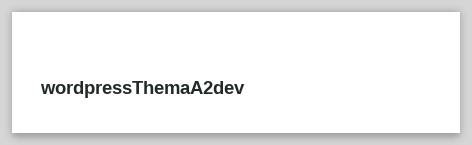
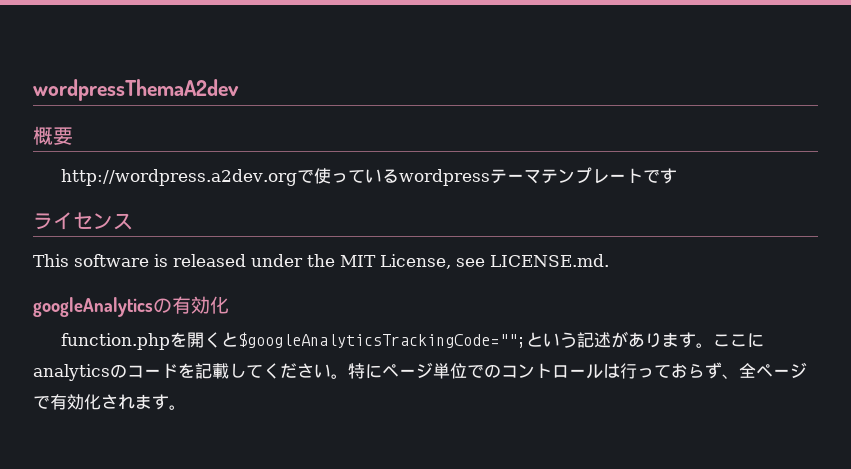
(245, 89) none -> [33,126,73,145] [60,167,677,186] [33,212,133,230] [33,254,609,269] [33,296,229,317] [60,331,764,350] [33,362,807,381] [33,394,186,410] // 概要 // http://wordpress.a2dev.orgで使っているwordpressテーマテンプレートです // ライセンス // This software is released under the MIT License, see LICENSE.md. // googleAnalyticsの有効化 // function.phpを開くと$googleAnalyticsTrackingCode="";という記述があります。ここにanalyticsのコードを記載してください。特にページ単位でのコントロールは行っておらず、全ページで有効化されます。

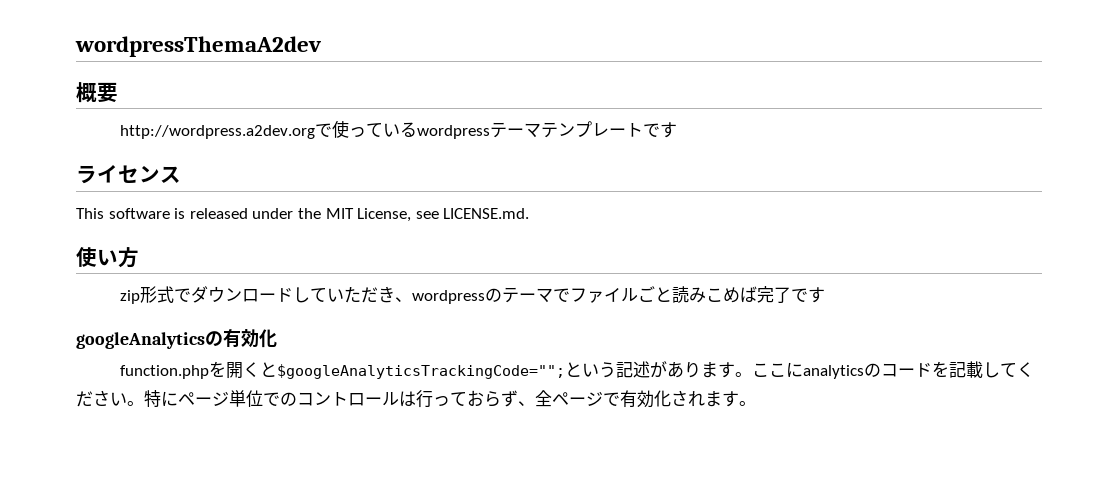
(609, 260) none -> [76,247,139,268] [119,286,825,304] // 使い方 // zip形式でダウンロードしていただき、wordpressのテーマでファイルごと読みこめば完了です

